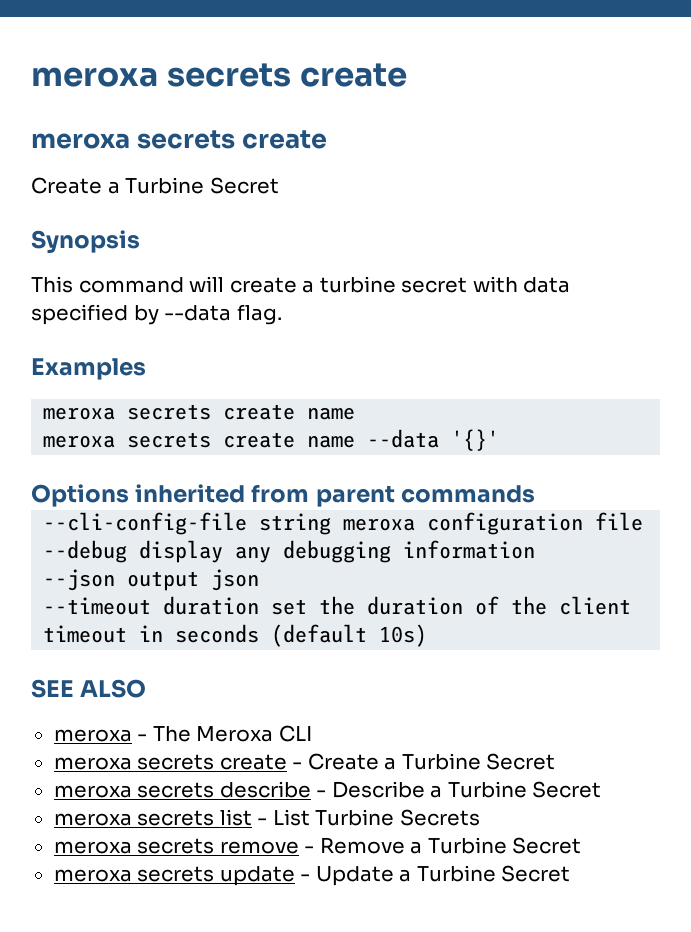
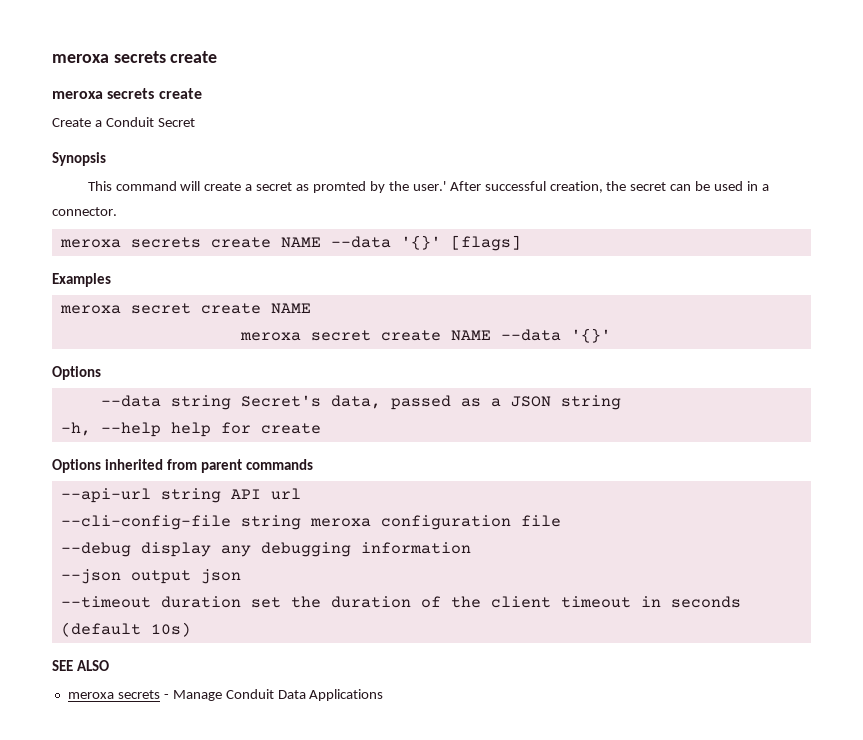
[125,177,205,194] Turbine -> [105,117,154,127] Conduit
[319,276,571,293] [31,304,282,325] [31,358,146,380] [43,404,356,420] [43,429,500,451] turbine secret with data specified by --data flag. // Examples // meroxa secrets create name // meroxa secrets create name --data '{}' -> [256,181,769,193] [52,207,117,216] [59,235,521,251] [52,273,111,287] [59,303,311,314] [239,328,611,343] [52,366,101,380] [100,395,621,410] [60,422,321,437] secret as promted by the user.' After successful creation, the secret can be used in a connector. // meroxa secrets create NAME --data '{}' [flags] // Examples // meroxa secret create NAME // meroxa secret create NAME --data '{}' // Options // --data string Secret's data, passed as a JSON string // -h, --help help for create
(535, 494) none -> [60,488,301,503] // --api-url string API url
[137,725,312,742] [53,753,556,770] [53,781,602,798] [53,809,480,826] [53,837,582,854] [53,865,571,886] - The Meroxa CLI // meroxa secrets create - Create a Turbine Secret // meroxa secrets describe - Describe a Turbine Secret // meroxa secrets list - List Turbine Secrets // meroxa secrets remove - Remove a Turbine Secret // meroxa secrets update - Update a Turbine Secret -> [117,689,384,701] secrets - Manage Conduit Data Applications

